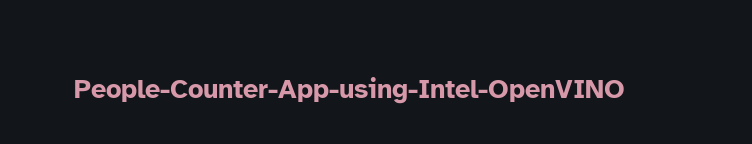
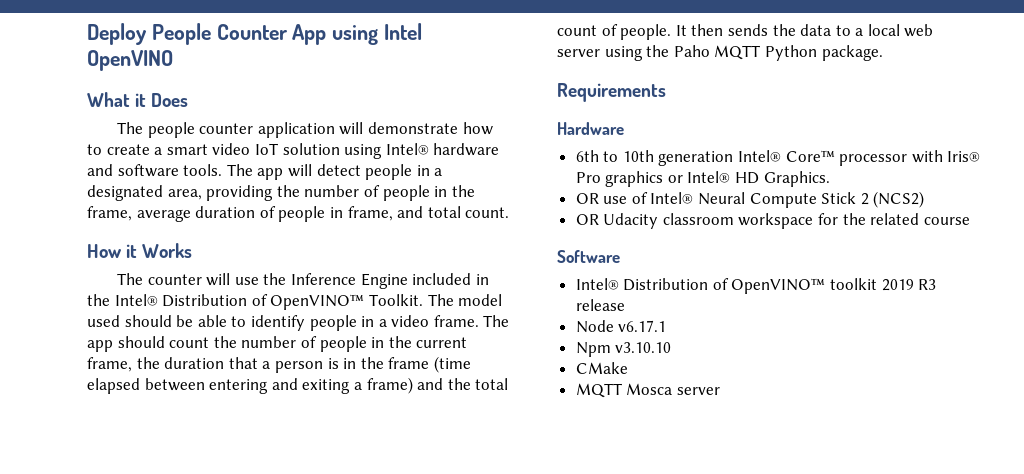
[74,77,625,104] People-Counter-App-using-Intel-OpenVINO -> [87,23,423,45] [87,50,173,71] [87,92,189,107] [117,122,493,138] [87,143,500,159] [87,164,443,180] [87,185,475,201] [87,206,510,222] [87,243,193,258] [117,273,489,289] [87,294,503,310] [87,315,510,331] [87,336,468,352] [87,356,471,373] [87,377,509,394] [557,24,934,40] [557,45,883,61] [557,83,666,102] [557,122,624,135] [575,150,981,166] [575,171,830,187] [575,191,925,208] [575,213,970,229] [557,250,620,263] [575,278,937,294] [575,299,625,311] [575,320,667,333] [575,342,672,357] [575,362,628,374] [575,383,720,398] Deploy People Counter App using Intel OpenVINO // What it Does // The people counter application will demonstrate how to create a smart video IoT solution using Intel® hardware and software tools. The app will detect people in a designated area, providing the number of people in the frame, average duration of people in frame, and total count. // How it Works // The counter will use the Inference Engine included in the Intel® Distribution of OpenVINO™ Toolkit. The model used should be able to identify people in a video frame. The app should count the number of people in the current frame, the duration that a person is in the frame (time elapsed between entering and exiting a frame) and the total count of people. It then sends the data to a local web server using the Paho MQTT Python package. // Requirements // Hardware // 6th to 10th generation Intel® Core™ processor with Iris® Pro graphics or Intel® HD Graphics. // OR use of Intel® Neural Compute Stick 2 (NCS2) // OR Udacity classroom workspace for the related course // Software // Intel® Distribution of OpenVINO™ toolkit 2019 R3 release // Node v6.17.1 // Npm v3.10.10 // CMake // MQTT Mosca server

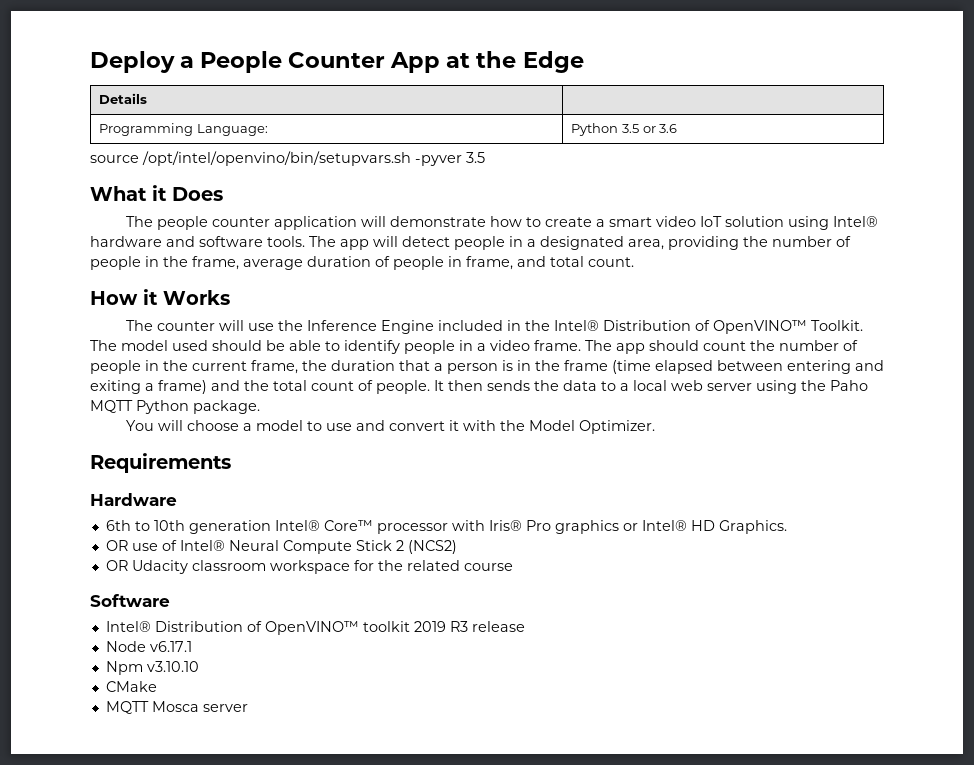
(147, 34) none -> [180,56,195,68] a
[332,23,423,45] [87,50,173,71] using Intel OpenVINO -> [446,51,584,73] [99,93,148,104] [99,123,268,136] [571,123,678,136] [90,151,485,166] at the Edge // Details | // Programming Language: | Python 3.5 or 3.6 // source /opt/intel/openvino/bin/setupvars.sh -pyver 3.5
(883, 53) none -> [125,420,655,434] // You will choose a model to use and convert it with the Model Optimizer.

